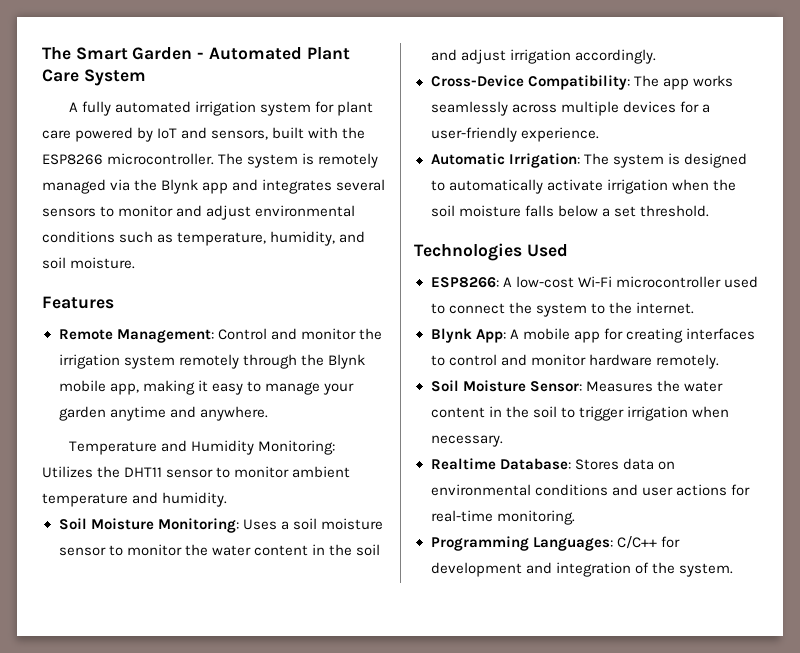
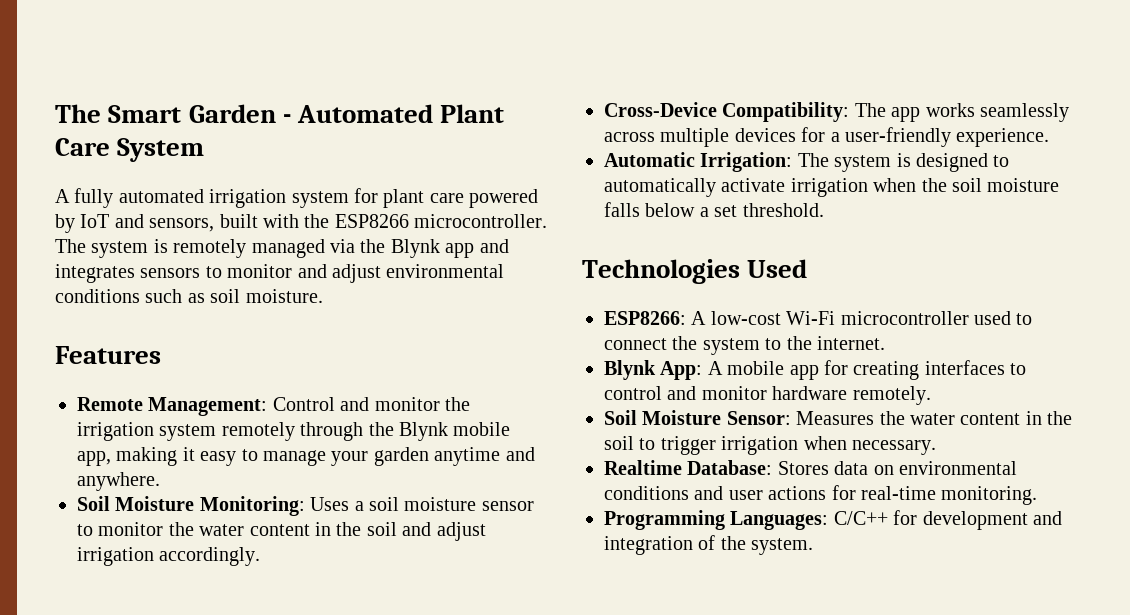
[336,179,386,191] several -> (135, 273) none
[177,231,366,246] temperature, humidity, and -> (205, 298) none
[68,440,335,455] [42,466,351,478] [42,492,228,507] // Temperature and Humidity Monitoring: Utilizes the DHT11 sensor to monitor ambient temperature and humidity. -> (160, 481) none

